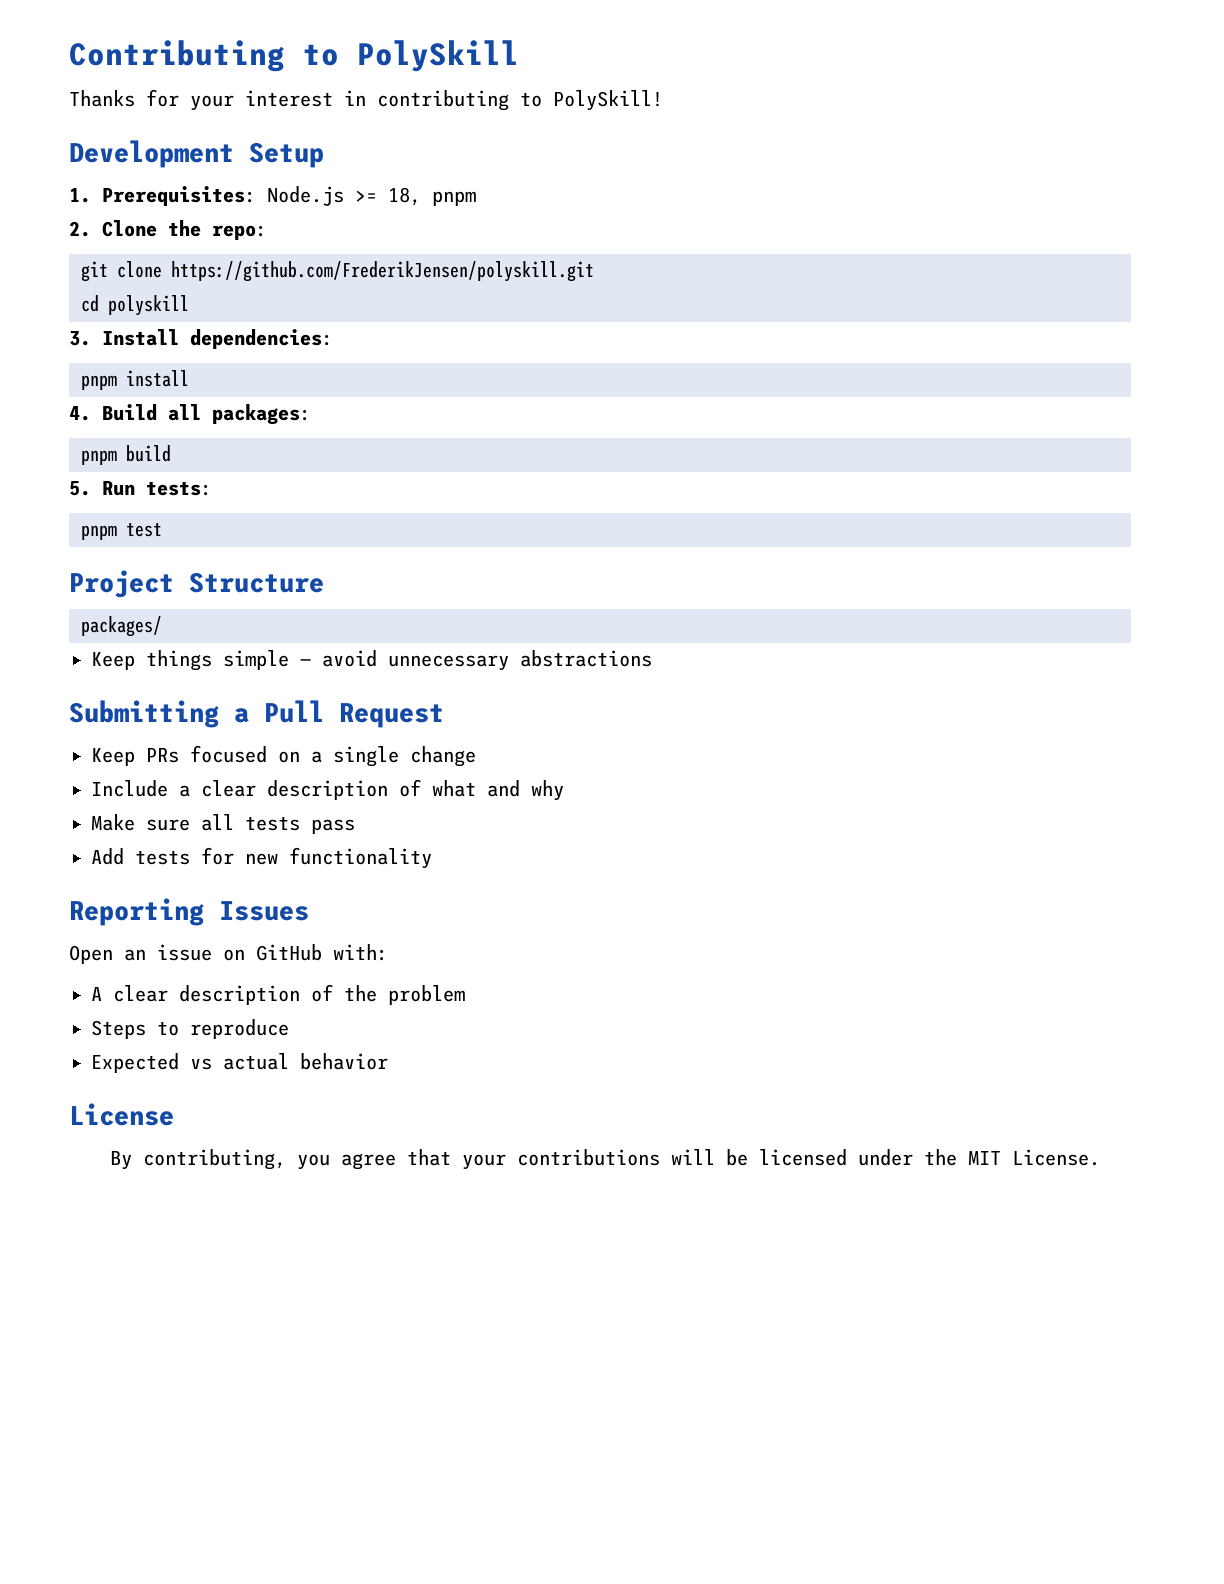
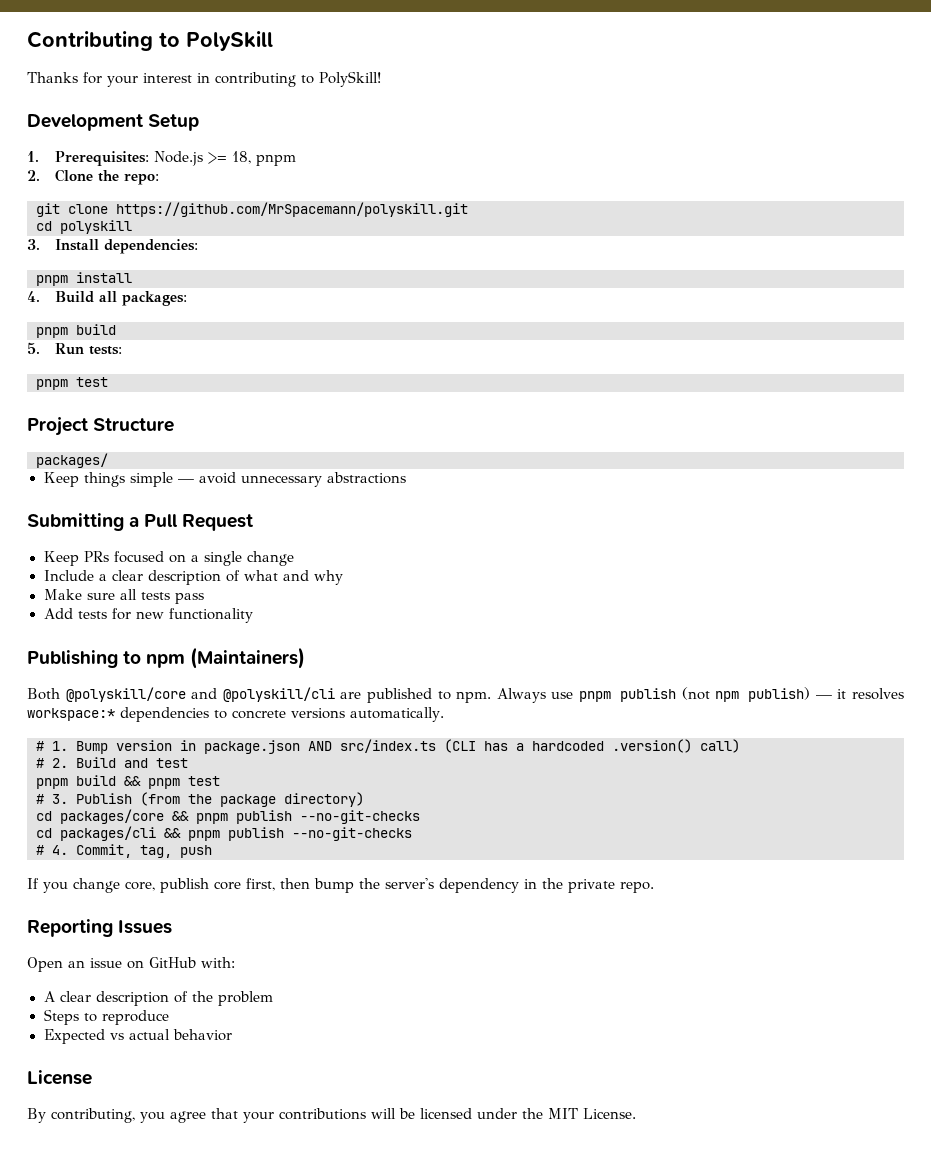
[171,261,594,282] https://github.com/FrederikJensen/polyskill.git -> [116,202,468,217] https://github.com/MrSpacemann/polyskill.git
(432, 858) none -> [27,647,306,669] [27,687,904,703] [27,707,444,722] [36,739,740,754] [36,757,188,768] [36,775,220,789] [36,792,364,807] [36,809,420,824] [36,826,412,841] [36,844,212,858] [27,878,654,893] // Publishing to npm (Maintainers) // Both @polyskill/core and @polyskill/cli are published to npm. Always use pnpm publish (not npm publish) — it resolves workspace:* dependencies to concrete versions automatically. // # 1. Bump version in package.json AND src/index.ts (CLI has a hardcoded .version() call) // # 2. Build and test // pnpm build && pnpm test // # 3. Publish (from the package directory) // cd packages/core && pnpm publish --no-git-checks // cd packages/cli && pnpm publish --no-git-checks // # 4. Commit, tag, push // If you change core, publish core first, then bump the server's dependency in the private repo.

